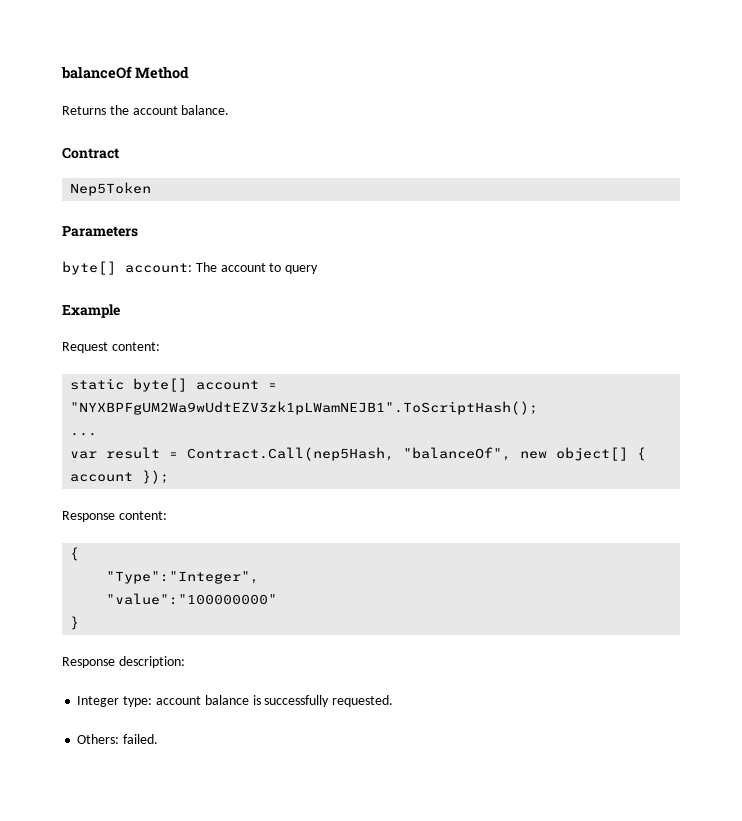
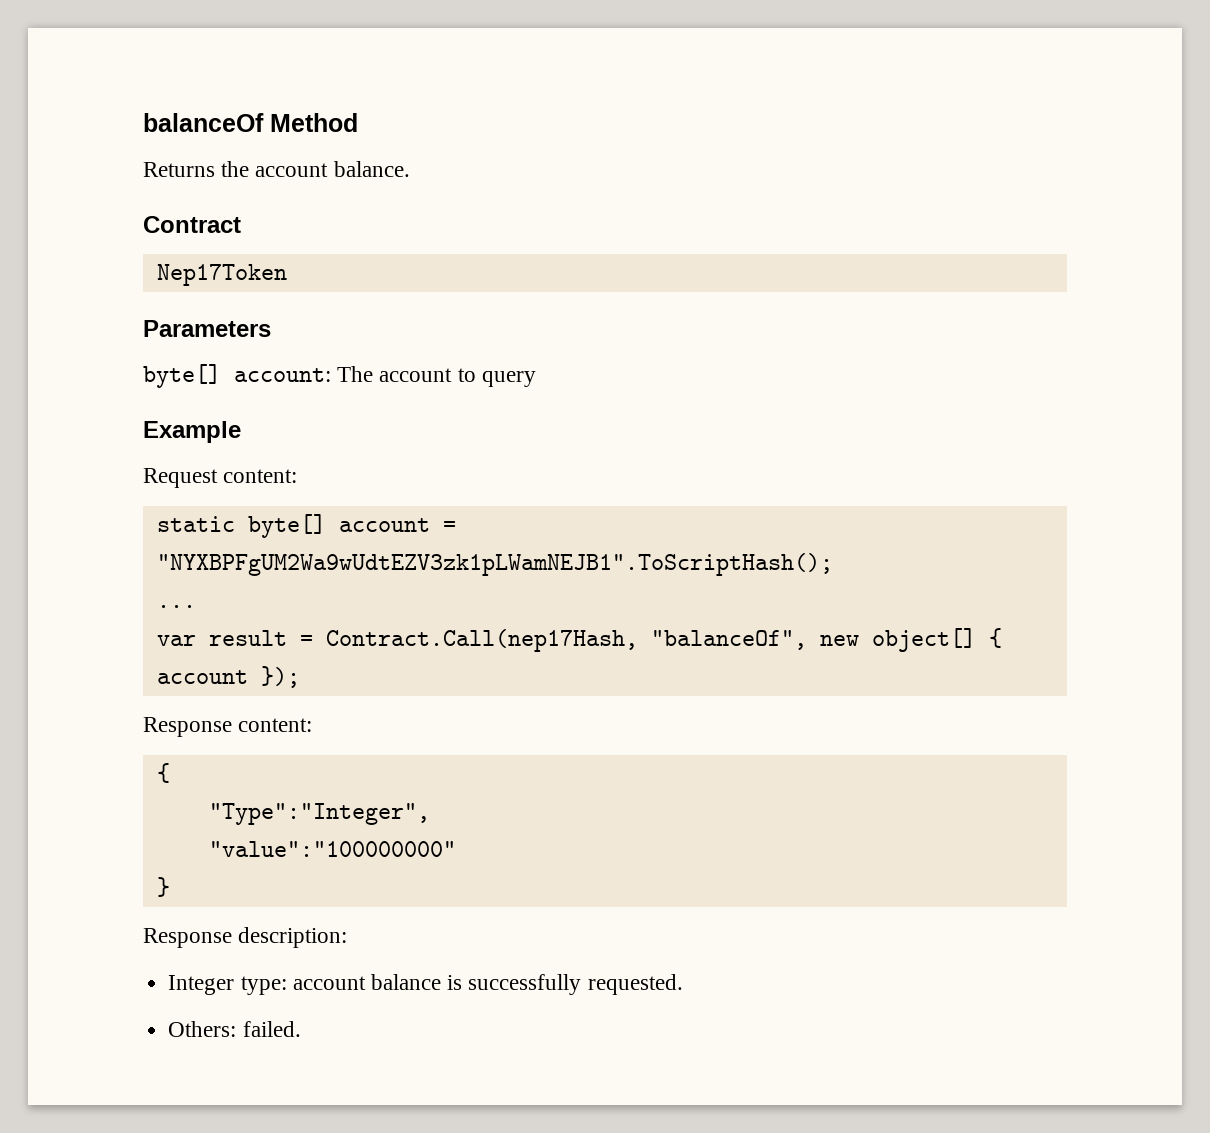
[70,182,152,196] Nep5Token -> [156,264,287,286] Nep17Token
[187,447,395,461] Contract.Call(nep5Hash, -> [325,629,638,652] Contract.Call(nep17Hash,

